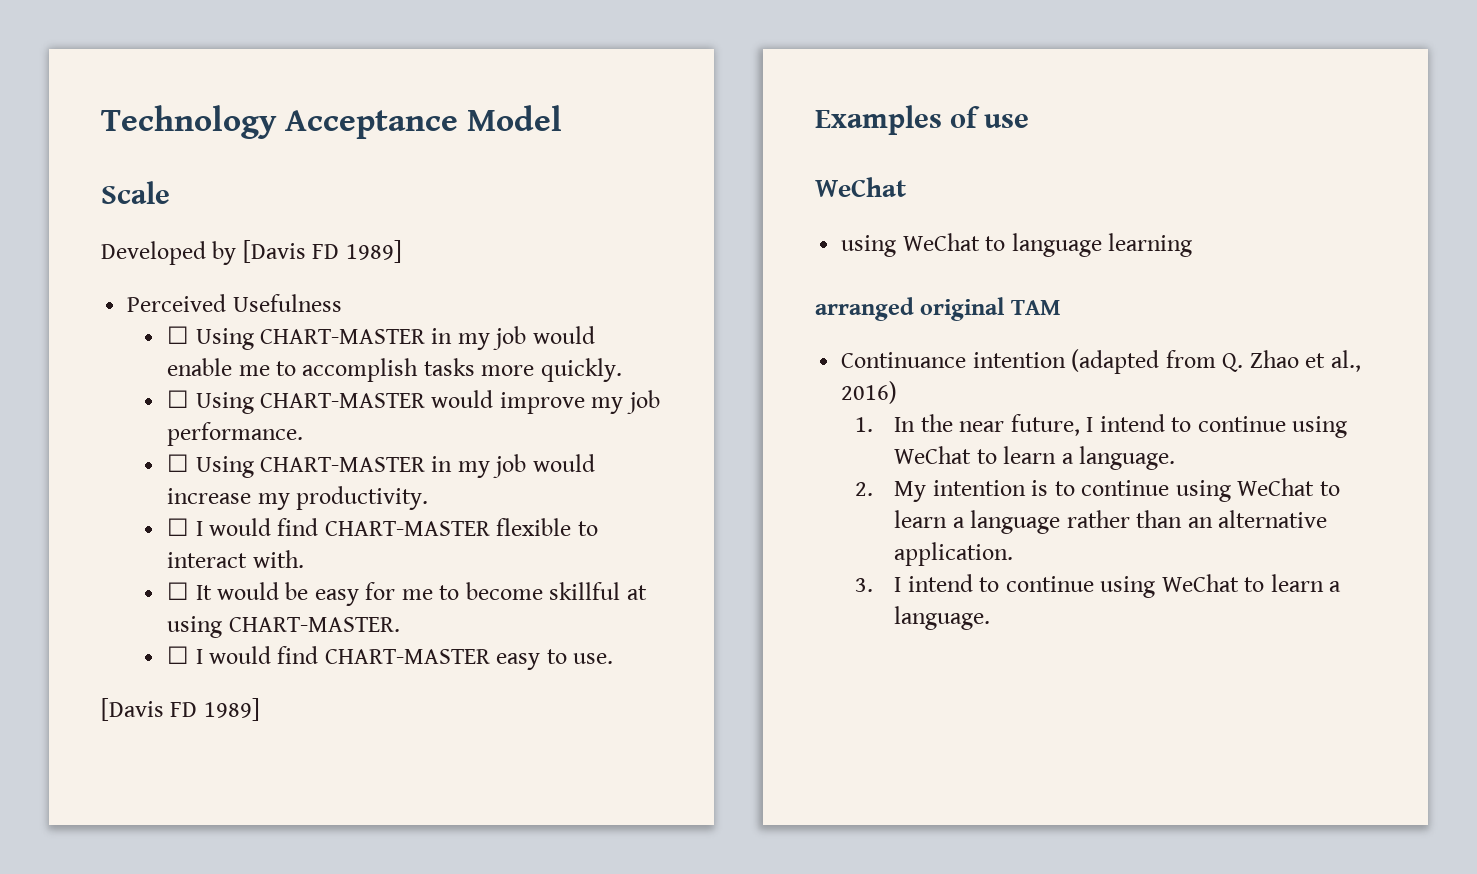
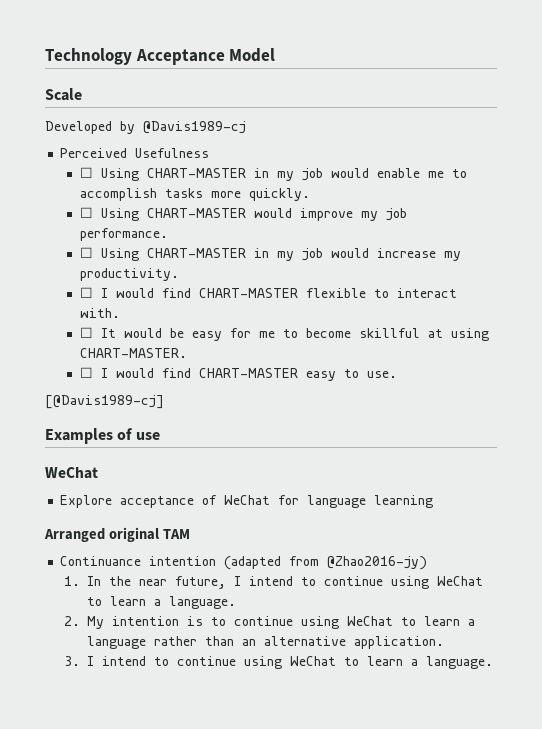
[242,240,402,263] [Davis FD 1989] -> [143,121,246,134] @Davis1989-cj
[101,698,260,721] [Davis FD 1989] -> [45,395,164,409] [@Davis1989-cj]
[841,233,1006,257] using WeChat to -> [60,495,300,508] Explore acceptance of WeChat for
[815,297,914,321] arranged -> [44,528,105,542] Arranged
[1222,350,1361,372] [841,381,898,404] Q. Zhao et al., 2016) -> [327,556,428,570] @Zhao2016-jy)

